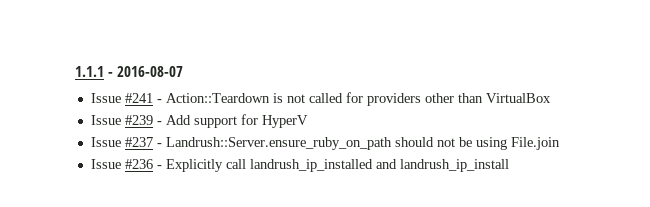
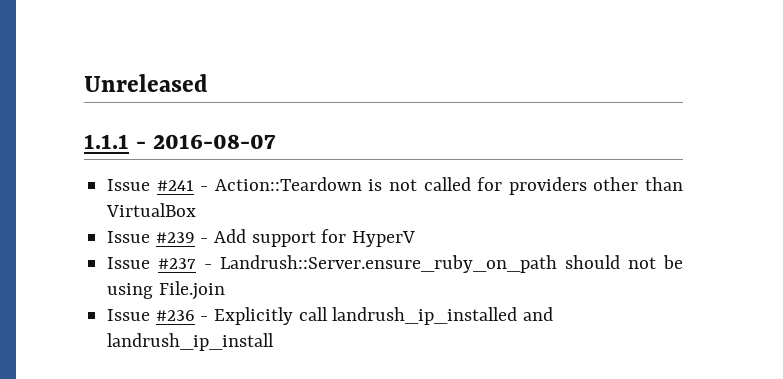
(75, 71) none -> [84,74,208,92] Unreleased //

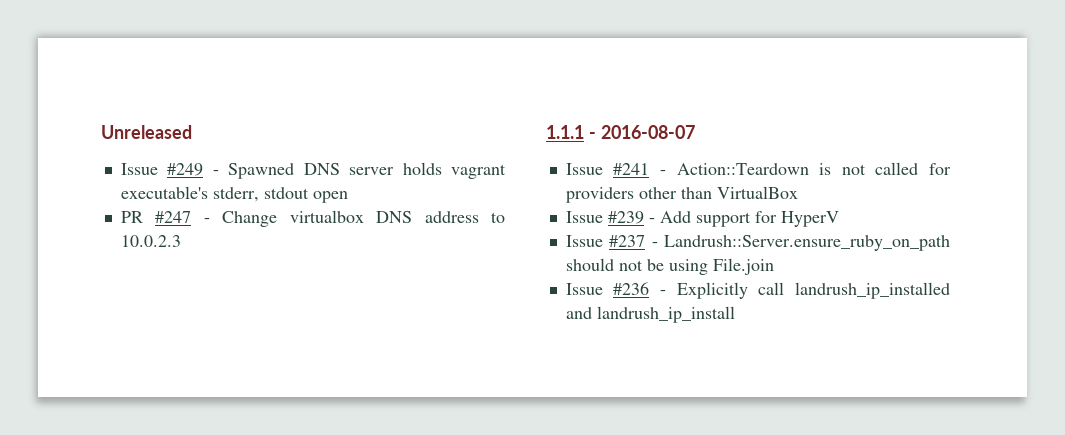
(208, 83) none -> [120,162,506,179] [120,186,348,203] [120,210,505,227] [120,235,181,247] // Issue #249 - Spawned DNS server holds vagrant executable's stderr, stdout open // PR #247 - Change virtualbox DNS address to 10.0.2.3

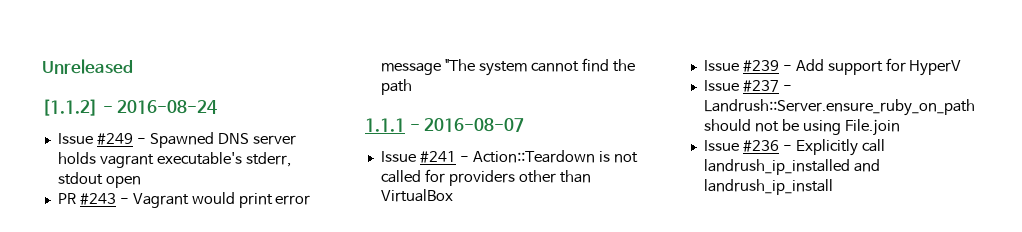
(192, 132) none -> [42,99,218,116] // [1.1.2] - 2016-08-24
[155,210,505,227] [120,235,181,247] #247 - Change virtualbox DNS address to 10.0.2.3 -> [79,192,311,208] [380,58,635,76] [380,79,412,95] #243 - Vagrant would print error message "The system cannot find the path

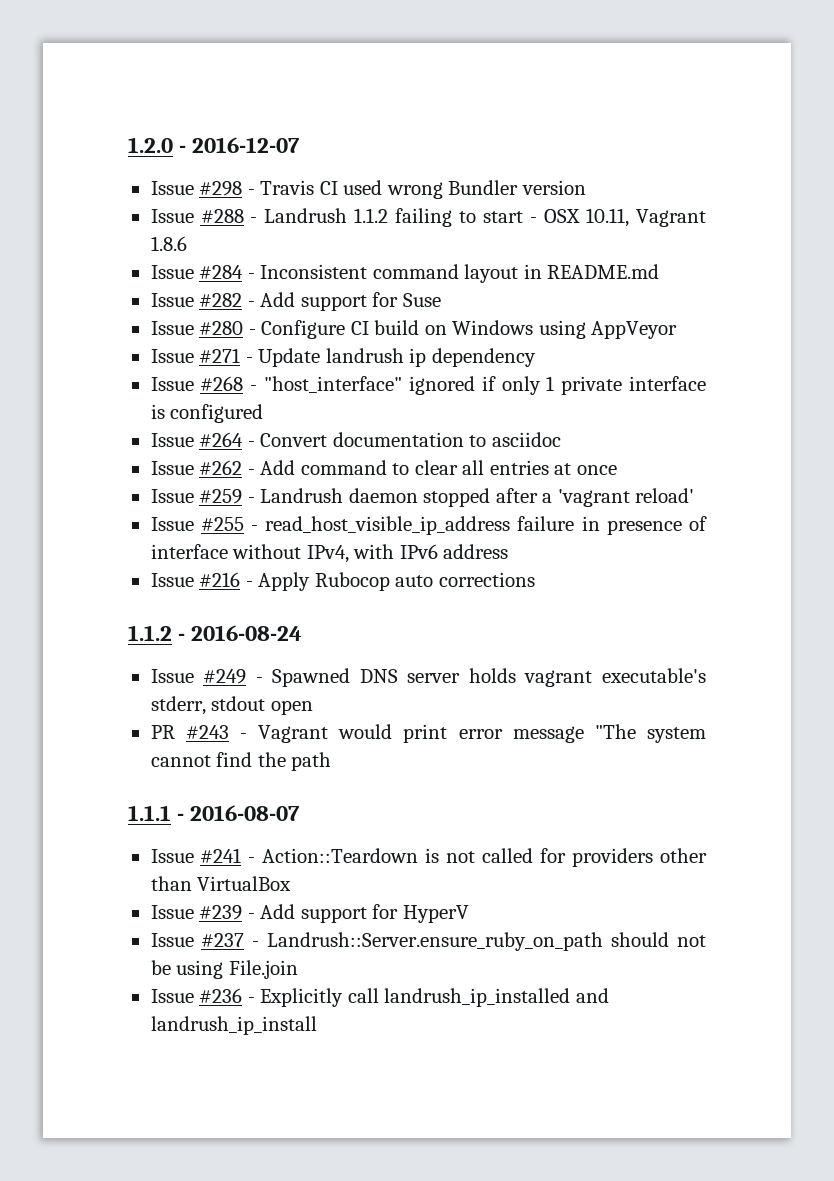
[42,59,133,74] [42,99,98,116] Unreleased // [1.1.2] -> [128,137,301,153] [150,180,586,199] [150,208,706,227] [150,236,187,251] [150,264,660,283] [150,292,441,311] [150,320,678,339] [150,348,536,367] [150,376,706,395] [150,404,264,423] [150,432,561,447] [150,460,617,475] [150,488,695,507] [150,516,708,535] [150,544,509,563] [150,572,535,591] [128,625,172,641] 1.2.0 - 2016-12-07 // Issue #298 - Travis CI used wrong Bundler version // Issue #288 - Landrush 1.1.2 failing to start - OSX 10.11, Vagrant 1.8.6 // Issue #284 - Inconsistent command layout in README.md // Issue #282 - Add support for Suse // Issue #280 - Configure CI build on Windows using AppVeyor // Issue #271 - Update landrush ip dependency // Issue #268 - "host_interface" ignored if only 1 private interface is configured // Issue #264 - Convert documentation to asciidoc // Issue #262 - Add command to clear all entries at once // Issue #259 - Landrush daemon stopped after a 'vagrant reload' // Issue #255 - read_host_visible_ip_address failure in presence of interface without IPv4, with IPv6 address // Issue #216 - Apply Rubocop auto corrections // 1.1.2

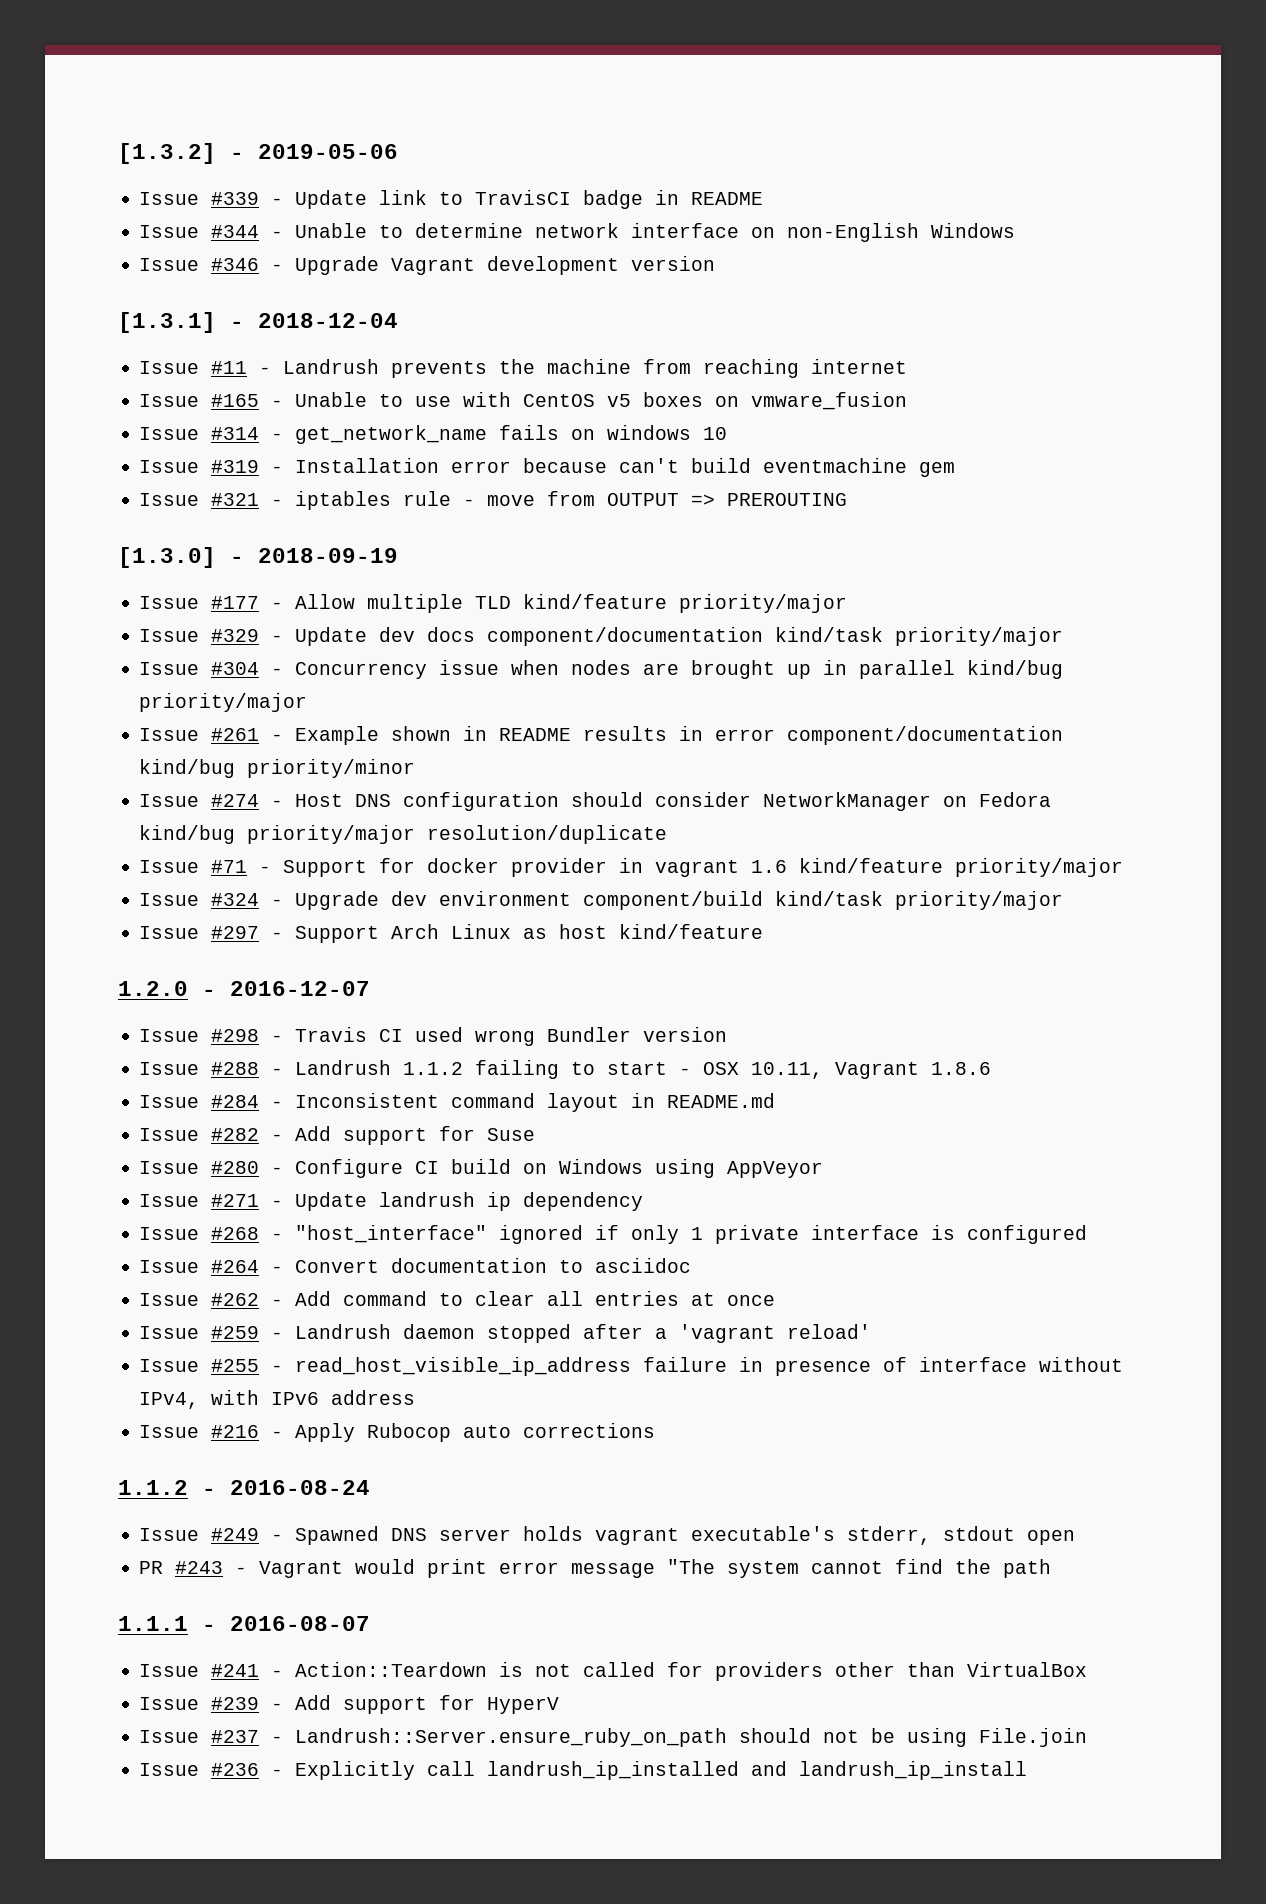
(128, 145) none -> [118,143,398,164] [139,190,764,209] [139,223,1016,242] [139,256,716,275] [118,312,398,333] [139,359,908,378] [139,392,908,410] [139,425,728,444] [139,458,956,477] [139,491,848,510] [118,547,398,568] [139,594,848,613] [139,627,1064,646] [139,660,1064,679] [139,693,308,712] [139,726,1064,745] [139,759,416,778] [139,792,1052,811] [139,825,668,844] [139,858,1124,877] [139,891,1064,910] [139,924,764,943] [1.3.2] - 2019-05-06 // Issue #339 - Update link to TravisCI badge in README // Issue #344 - Unable to determine network interface on non-English Windows // Issue #346 - Upgrade Vagrant development version // [1.3.1] - 2018-12-04 // Issue #11 - Landrush prevents the machine from reaching internet // Issue #165 - Unable to use with CentOS v5 boxes on vmware_fusion // Issue #314 - get_network_name fails on windows 10 // Issue #319 - Installation error because can't build eventmachine gem // Issue #321 - iptables rule - move from OUTPUT => PREROUTING // [1.3.0] - 2018-09-19 // Issue #177 - Allow multiple TLD kind/feature priority/major // Issue #329 - Update dev docs component/documentation kind/task priority/major // Issue #304 - Concurrency issue when nodes are brought up in parallel kind/bug priority/major // Issue #261 - Example shown in README results in error component/documentation kind/bug priority/minor // Issue #274 - Host DNS configuration should consider NetworkManager on Fedora kind/bug priority/major resolution/duplicate // Issue #71 - Support for docker provider in vagrant 1.6 kind/feature priority/major // Issue #324 - Upgrade dev environment component/build kind/task priority/major // Issue #297 - Support Arch Linux as host kind/feature //

